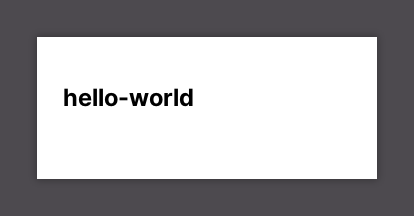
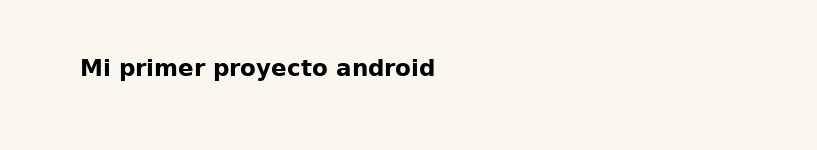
[63,88,194,107] hello-world -> [80,59,435,81] Mi primer proyecto android

